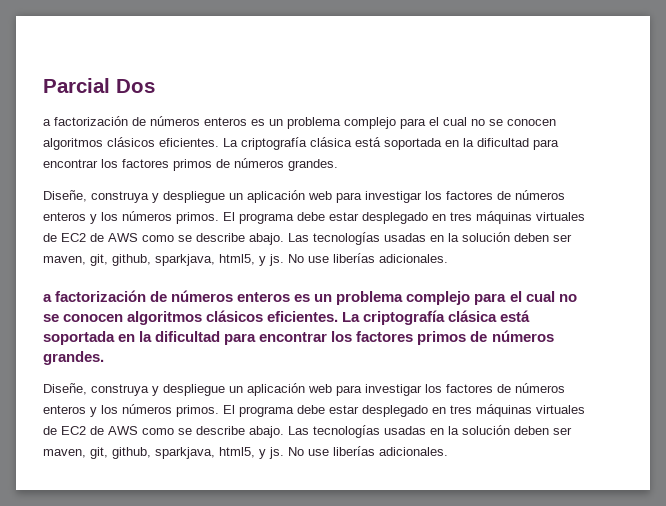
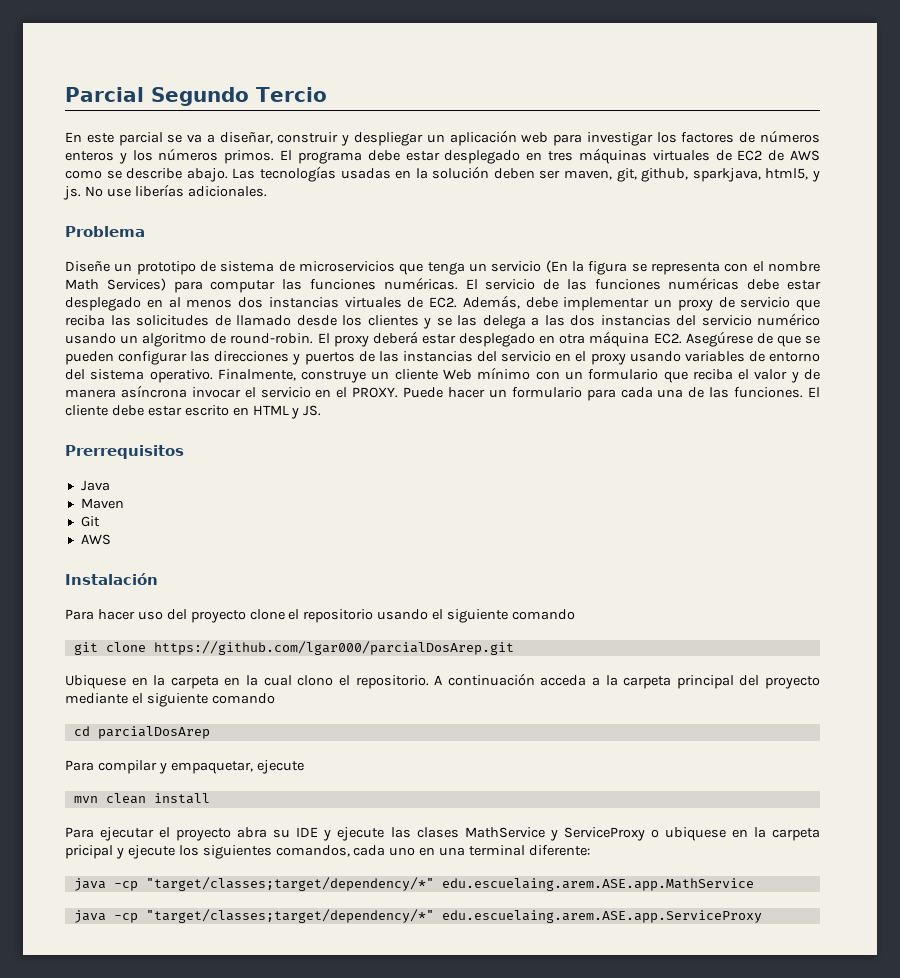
[116,79,155,93] [43,116,556,129] [43,137,559,150] [43,158,338,171] [43,190,225,203] Dos // a factorización de números enteros es un problema complejo para el cual no se conocen algoritmos clásicos eficientes. La criptografía clásica está soportada en la dificultad para encontrar los factores primos de números grandes. // Diseñe, construya y despliegue -> [151,87,327,106] [65,132,423,146] Segundo Tercio // En este parcial se va a diseñar, construir y despliegar
[43,290,577,305] [43,310,531,325] [43,330,554,345] [43,351,104,365] [43,383,565,396] [43,404,585,417] [43,425,572,438] [43,446,448,459] a factorización de números enteros es un problema complejo para el cual no se conocen algoritmos clásicos eficientes. La criptografía clásica está soportada en la dificultad para encontrar los factores primos de números grandes. // Diseñe, construya y despliegue un aplicación web para investigar los factores de números enteros y los números primos. El programa debe estar desplegado en tres máquinas virtuales de EC2 de AWS como se describe abajo. Las tecnologías usadas en la solución deben ser maven, git, github, sparkjava, html5, y js. No use liberías adicionales. -> [65,226,145,237] [65,260,821,275] [65,277,822,293] [65,295,820,311] [65,313,820,329] [65,331,821,347] [65,351,821,365] [65,367,820,383] [65,385,821,401] [65,405,322,419] [65,445,184,459] [80,480,110,491] [80,498,124,509] [80,516,100,527] [80,534,111,545] [65,573,158,585] [65,609,576,623] [73,641,514,655] [65,673,820,689] [65,693,275,707] [73,726,210,739] [65,760,304,774] [73,793,210,804] [65,827,820,841] [65,845,591,859] [73,877,754,891] [73,909,762,923] Problema // Diseñe un prototipo de sistema de microservicios que tenga un servicio (En la figura se representa con el nombre Math Services) para computar las funciones numéricas. El servicio de las funciones numéricas debe estar desplegado en al menos dos instancias virtuales de EC2. Además, debe implementar un proxy de servicio que reciba las solicitudes de llamado desde los clientes y se las delega a las dos instancias del servicio numérico usando un algoritmo de round-robin. El proxy deberá estar desplegado en otra máquina EC2. Asegúrese de que se pueden configurar las direcciones y puertos de las instancias del servicio en el proxy usando variables de entorno del sistema operativo. Finalmente, construye un cliente Web mínimo con un formulario que reciba el valor y de manera asíncrona invocar el servicio en el PROXY. Puede hacer un formulario para cada una de las funciones. El cliente debe estar escrito en HTML y JS. // Prerrequisitos // Java // Maven // Git // AWS // Instalación // Para hacer uso del proyecto clone el repositorio usando el siguiente comando // git clone https://github.com/lgar000/parcialDosArep.git // Ubiquese en la carpeta en la cual clono el repositorio. A continuación acceda a la carpeta principal del proyecto mediante el siguiente comando // cd parcialDosArep // Para compilar y empaquetar, ejecute // mvn clean install // Para ejecutar el proyecto abra su IDE y ejecute las clases MathService y ServiceProxy o ubiquese en la carpeta pricipal y ejecute los siguientes comandos, cada uno en una terminal diferente: // java -cp "target/classes;target/dependency/*" edu.escuelaing.arem.ASE.app.MathService // java -cp "target/classes;target/dependency/*" edu.escuelaing.arem.ASE.app.ServiceProxy

